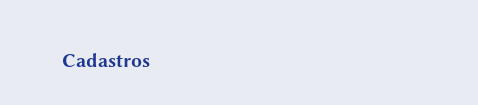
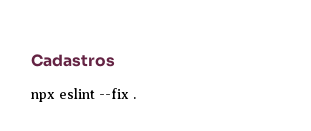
(150, 60) none -> [31,88,136,102] // npx eslint --fix .

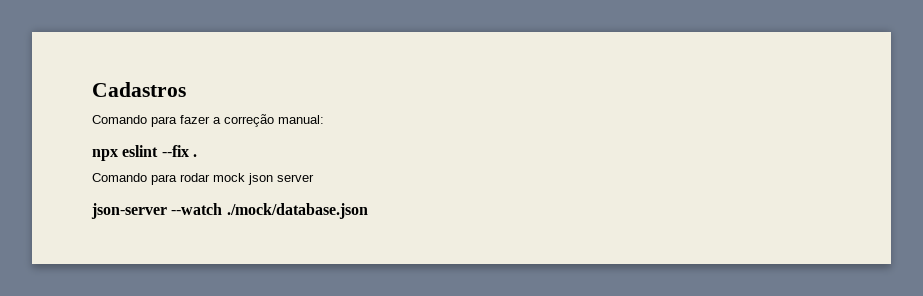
[31,88,136,102] npx eslint --fix . -> [92,114,324,127] [92,145,197,161] [92,173,314,185] [91,203,368,219] Comando para fazer a correção manual: // npx eslint --fix . // Comando para rodar mock json server // json-server --watch ./mock/database.json

